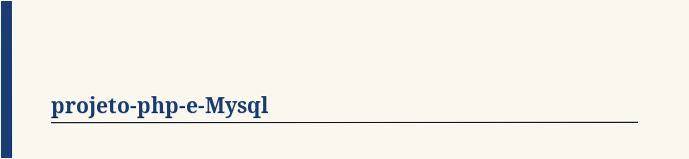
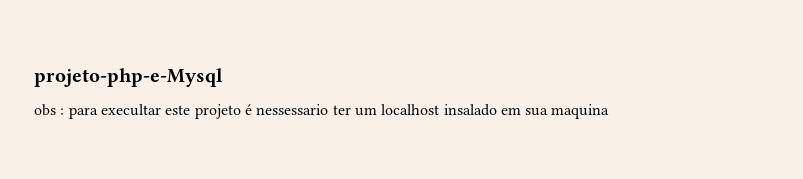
(270, 107) none -> [34,104,610,119] // obs : para execultar este projeto é nessessario ter um localhost insalado em sua maquina

